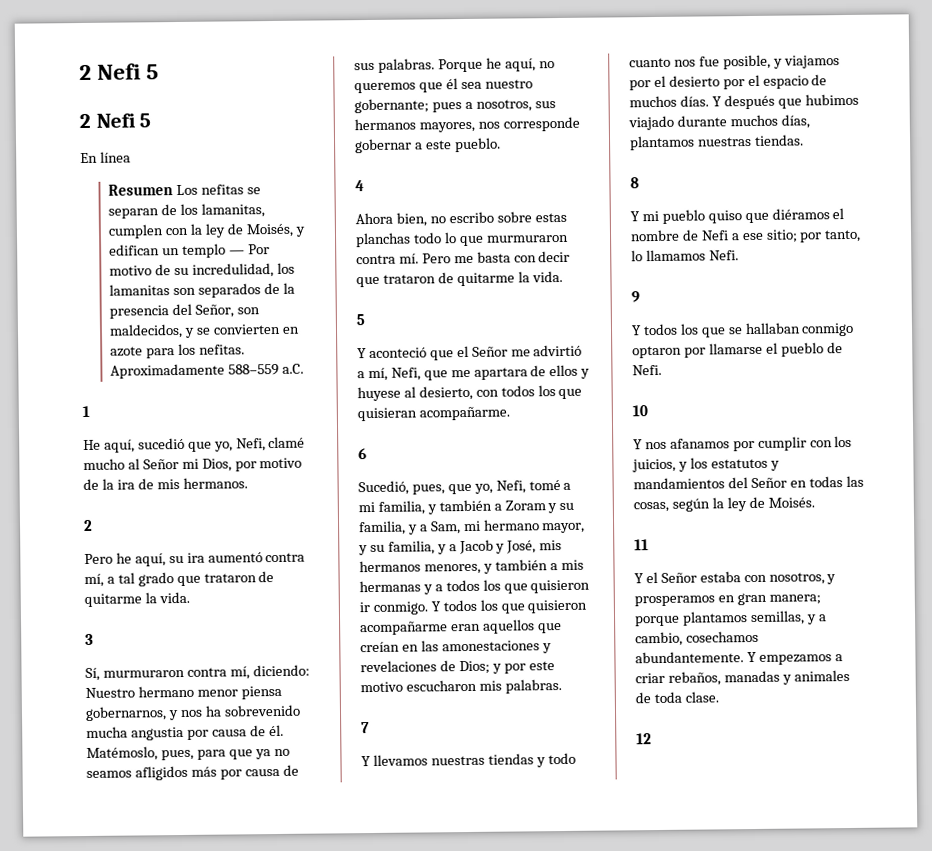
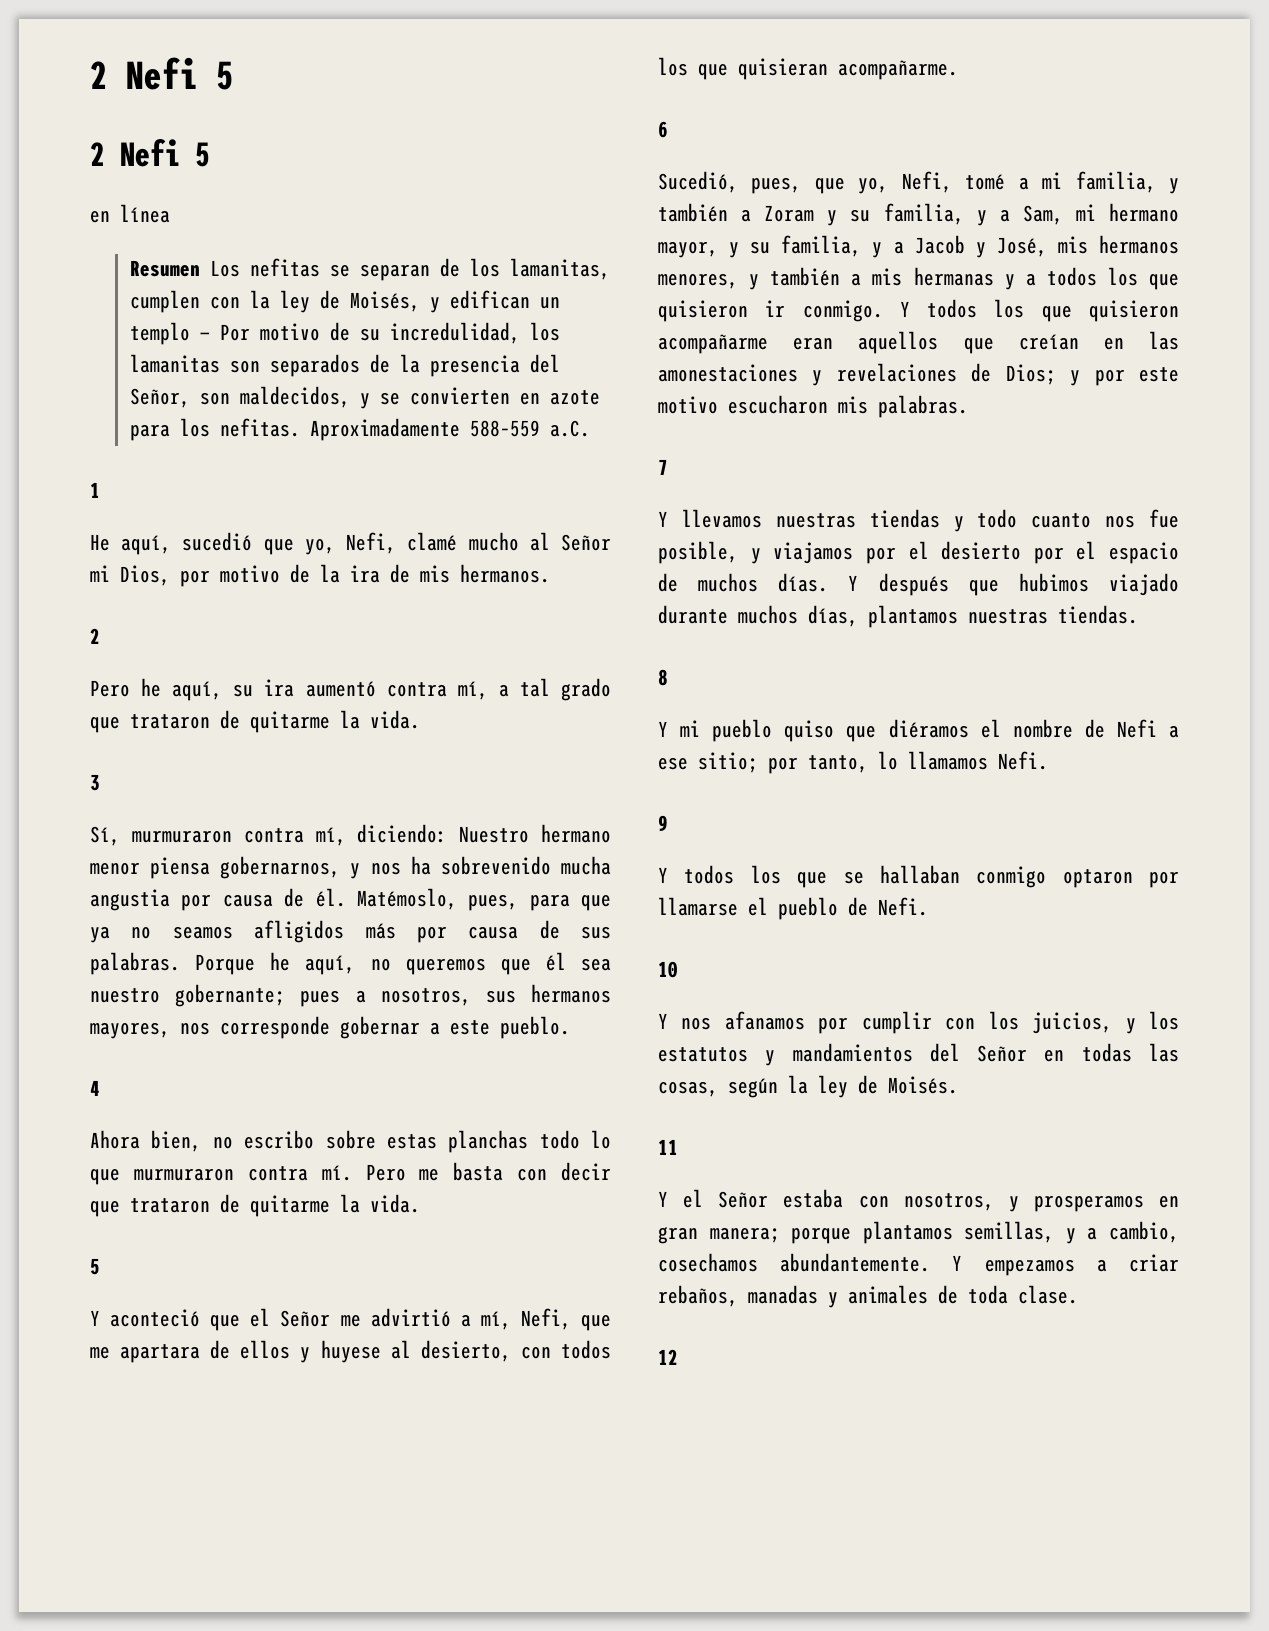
[80,152,98,164] En -> [90,210,110,223] en

